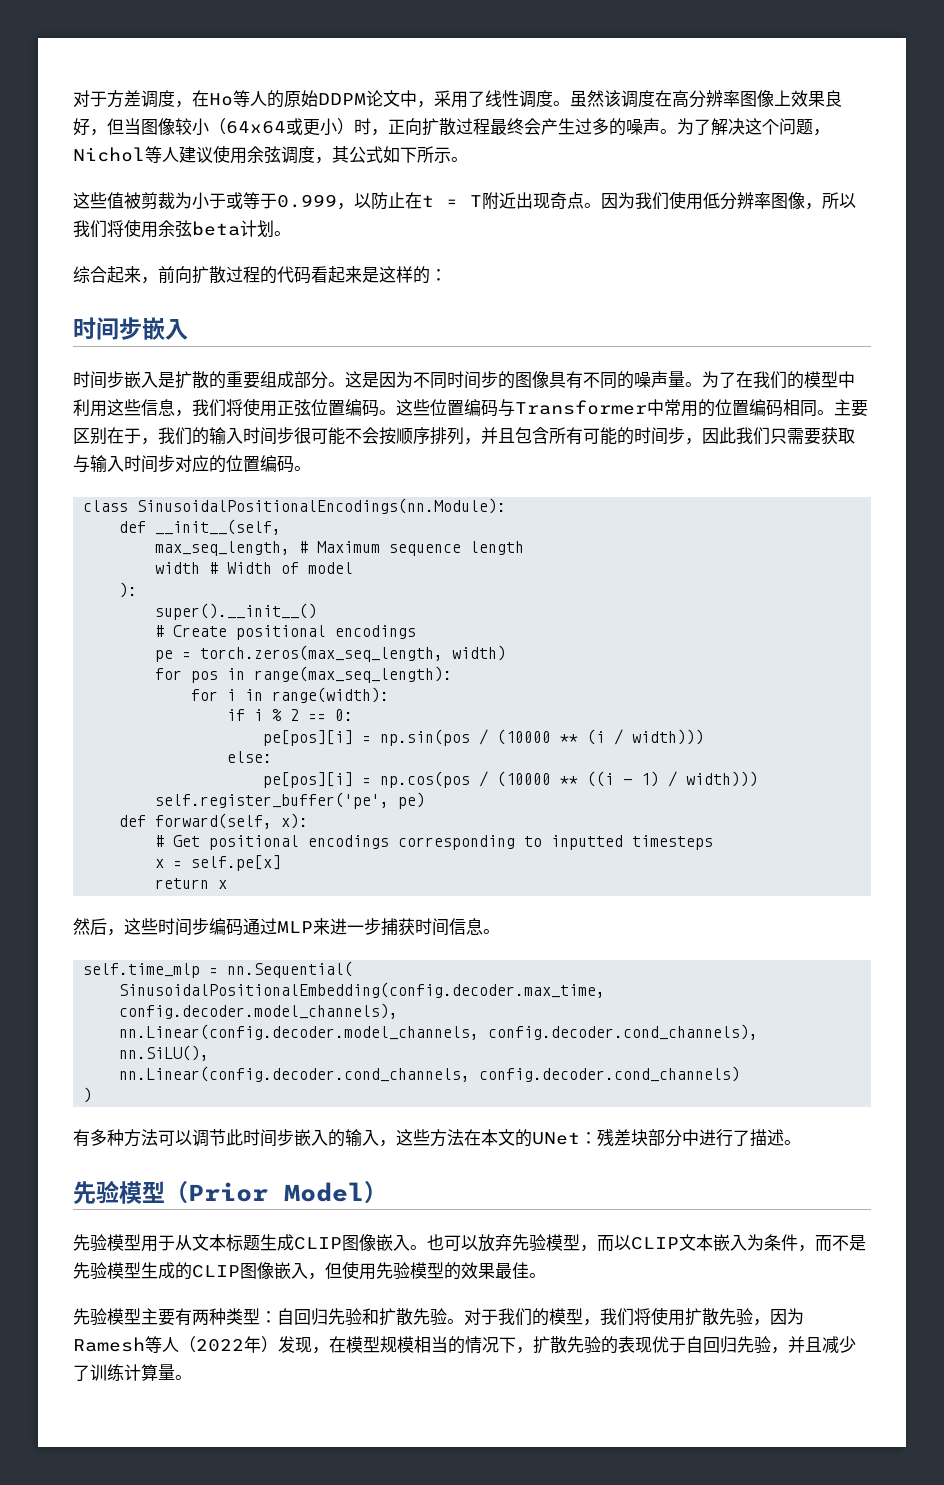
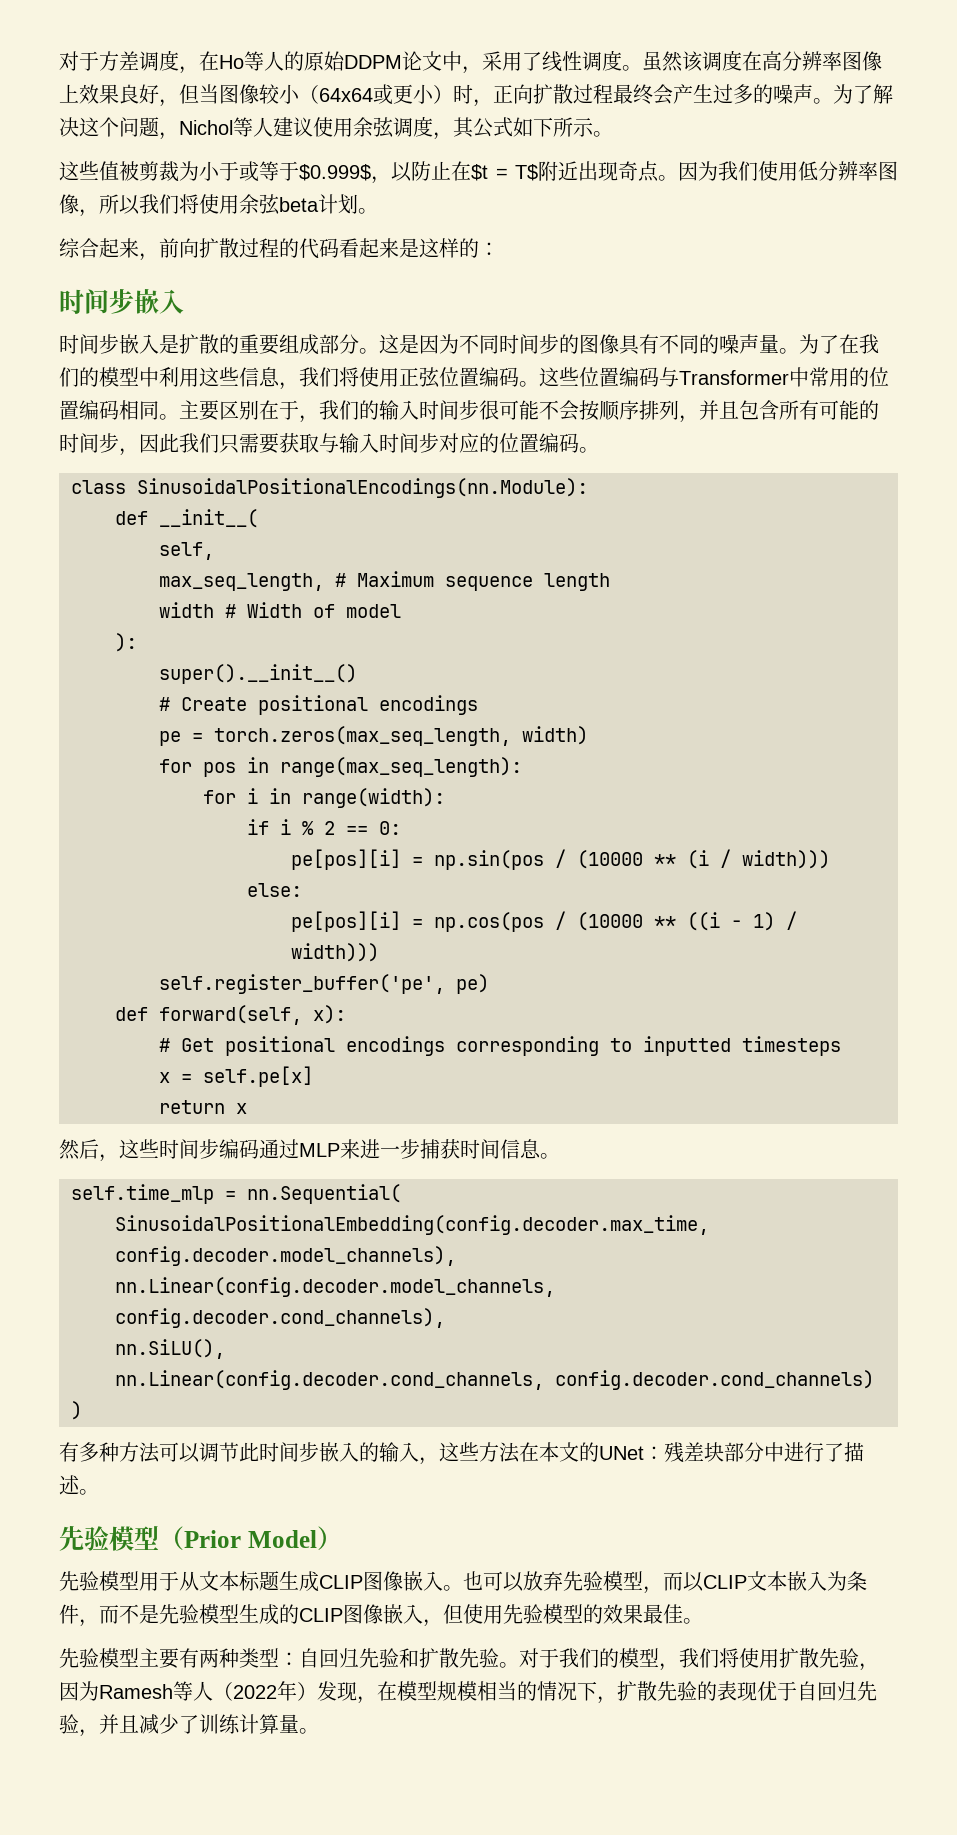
[277,194,337,208] 0.999 -> [299,164,371,181] $0.999$
[422,195,482,207] t = T -> [471,164,538,181] $t = T$
[155,519,282,535] __init__(self, -> [159,509,258,528] [159,542,214,560] __init__( // self,

